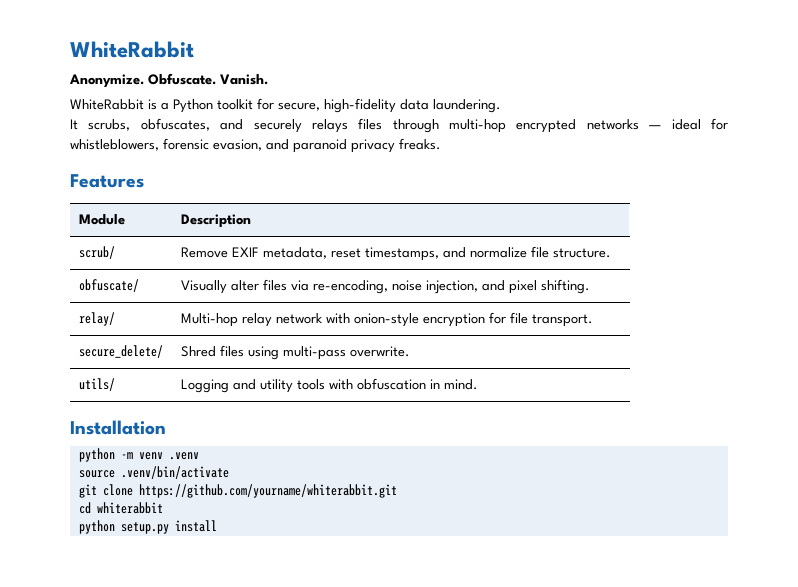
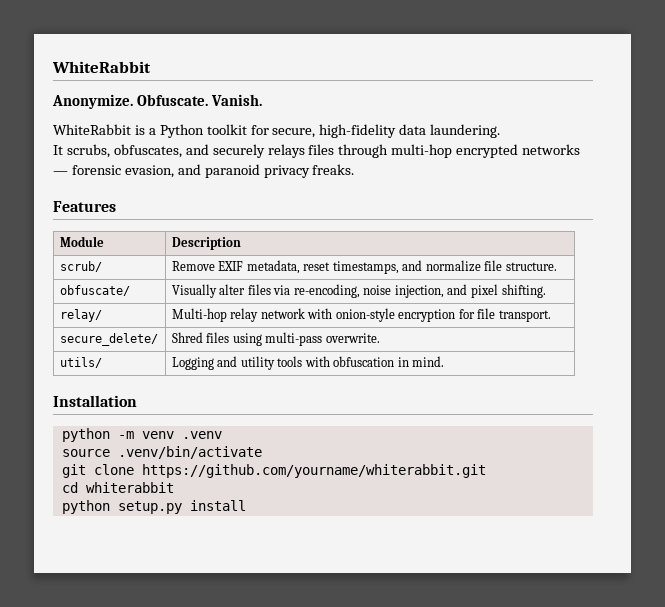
[671,118,728,130] [70,139,159,151] ideal for whistleblowers, -> (68, 173) none

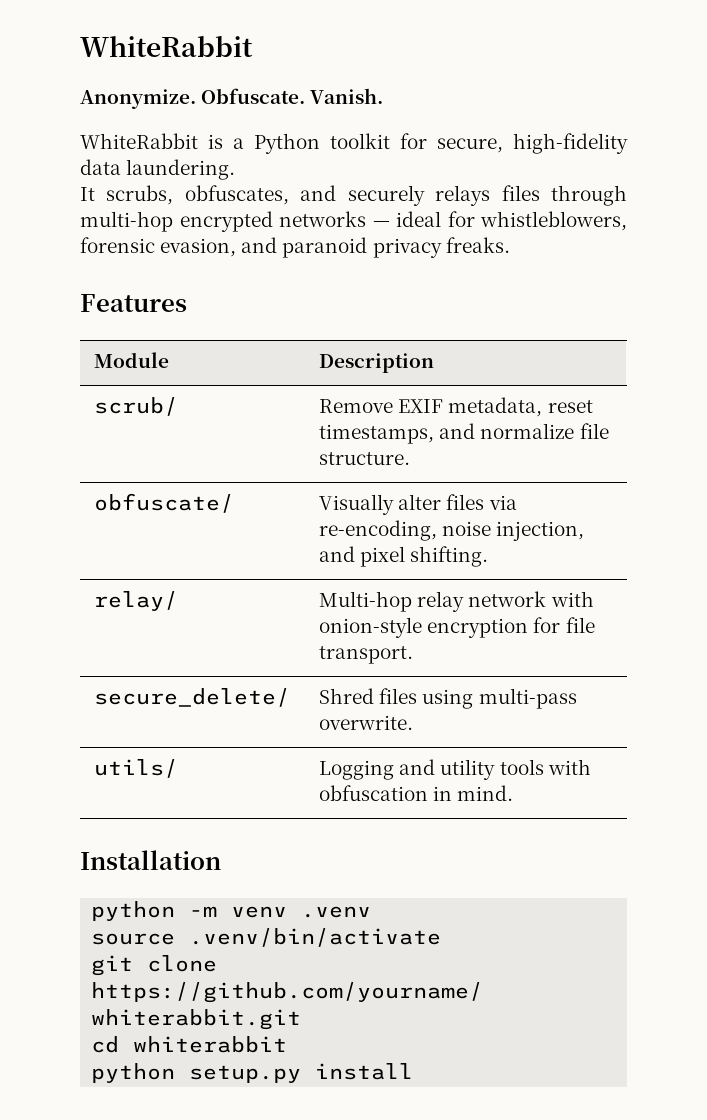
(68, 173) none -> [396,211,627,231] ideal for whistleblowers,

